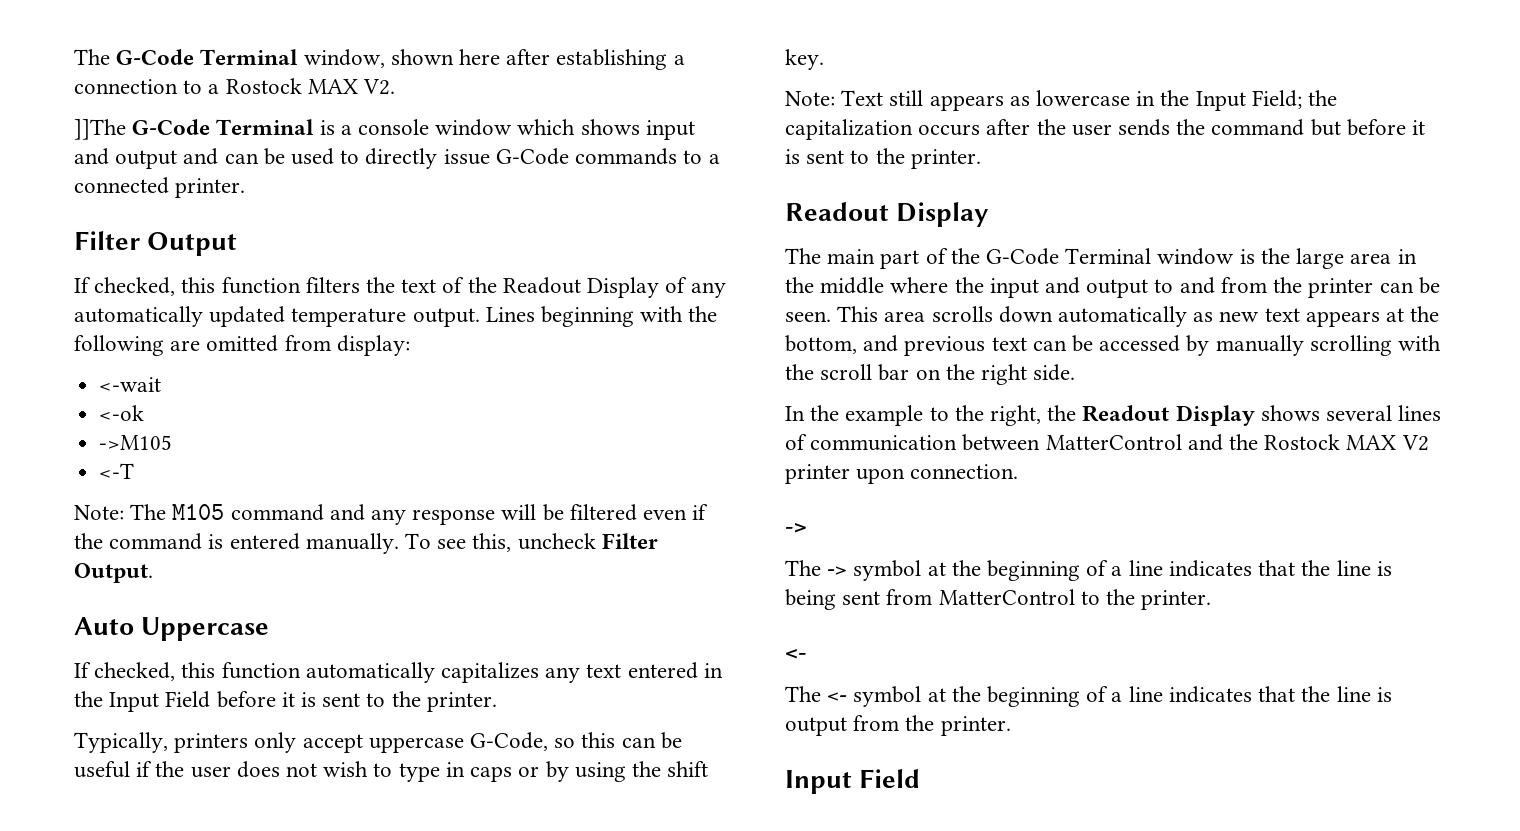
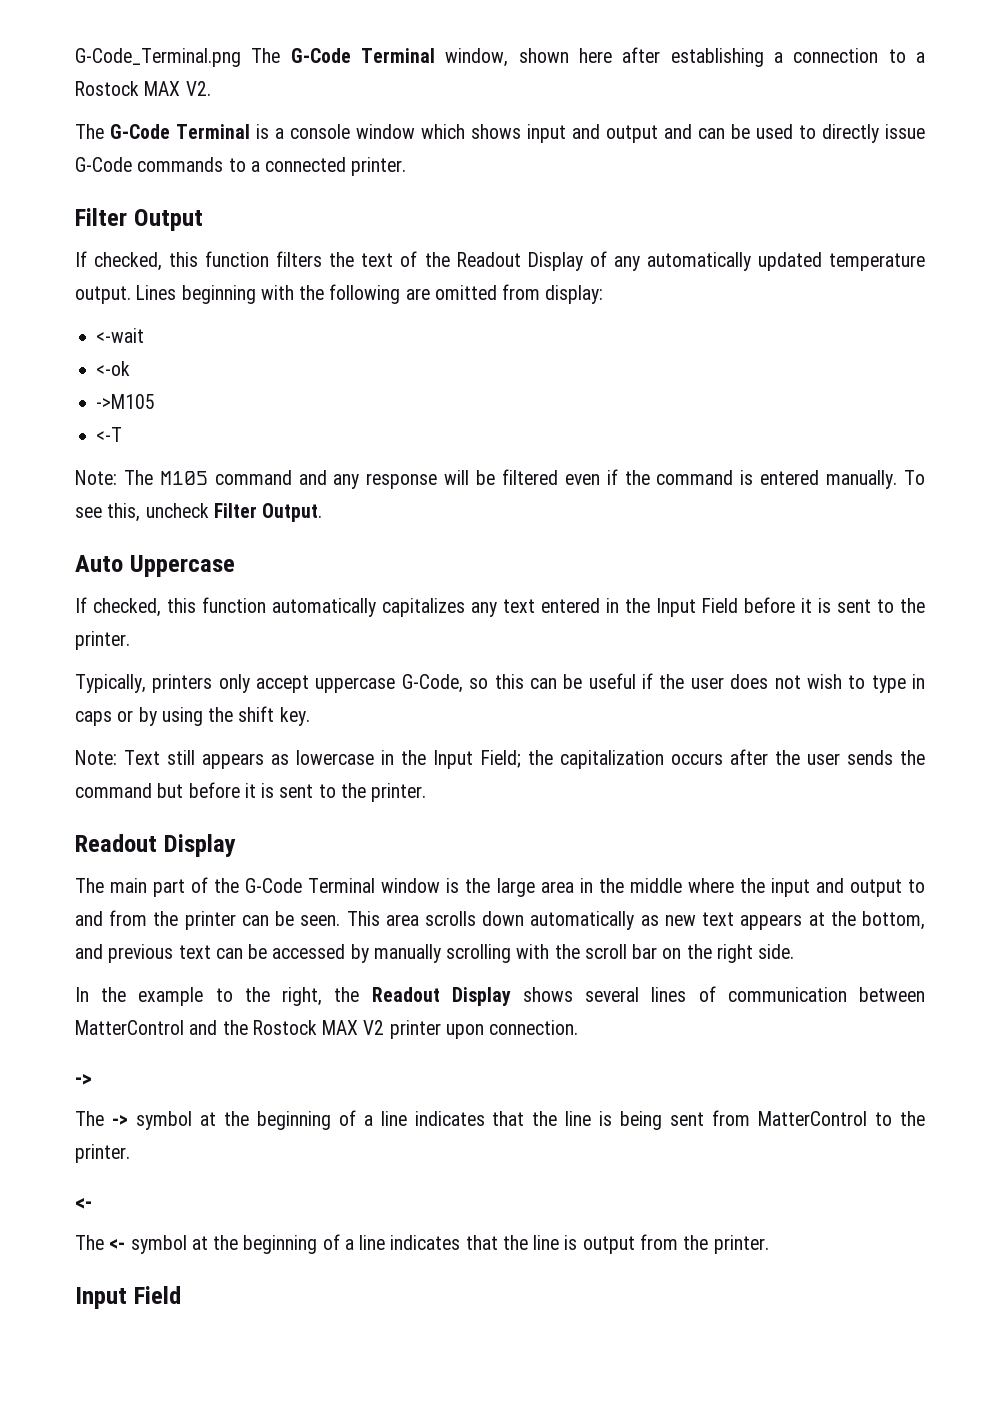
(74, 57) none -> [75,48,241,67] G-Code_Terminal.png
[74,119,126,140] ]]The -> [75,124,104,139] The

